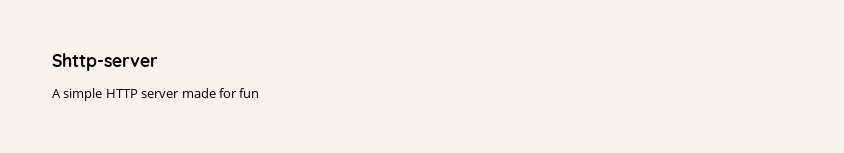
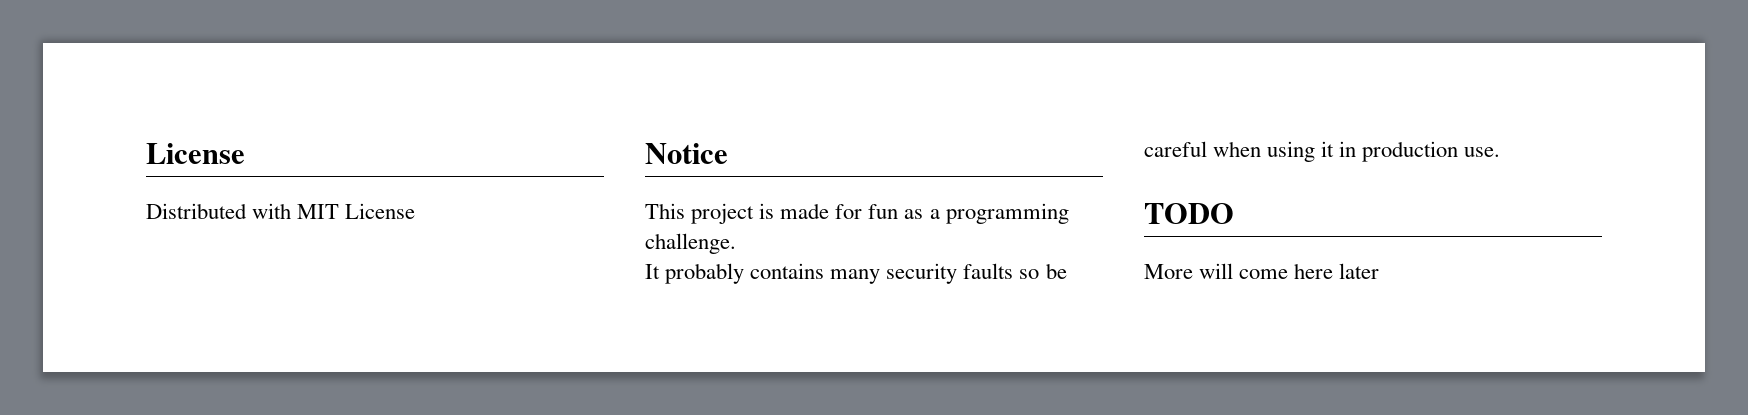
[52,53,158,71] [52,88,260,101] Shttp-server // A simple HTTP server made for fun -> [146,143,245,164] [146,203,416,219] [645,143,728,164] [645,203,1069,224] [645,233,736,254] [645,263,1067,284] [1144,141,1501,162] [1144,203,1234,224] [1144,263,1380,279] License // Distributed with MIT License // Notice // This project is made for fun as a programming challenge. // It probably contains many security faults so be careful when using it in production use. // TODO // More will come here later

